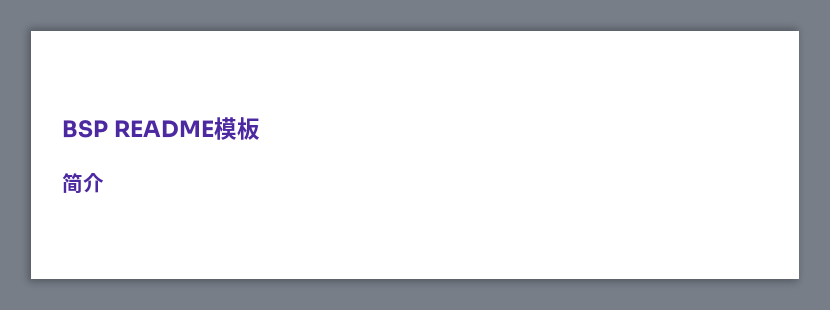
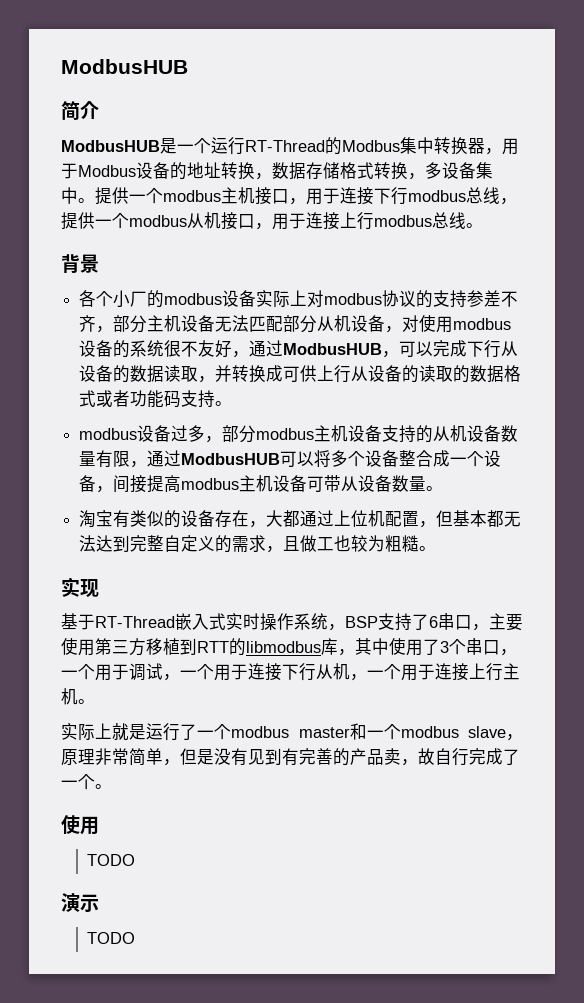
[62,117,261,140] [62,173,104,194] BSP README模板 // 简介 -> [61,59,188,74] [61,101,99,120] [61,137,519,155] [61,162,493,180] [61,187,517,205] [61,212,483,230] [61,254,99,273] [79,290,519,308] [79,315,512,333] [79,340,519,358] [79,365,522,383] [79,390,233,408] [79,425,519,443] [79,450,502,468] [79,475,444,493] [79,510,522,528] [79,535,437,553] [61,577,99,598] [61,613,523,631] [61,638,517,656] [61,663,520,681] [61,688,95,705] [61,723,523,741] [61,748,520,766] [61,774,112,790] [61,815,99,835] [87,854,136,866] [61,893,99,912] [87,932,136,944] ModbusHUB // 简介 // ModbusHUB是一个运行RT-Thread的Modbus集中转换器，用于Modbus设备的地址转换，数据存储格式转换，多设备集中。提供一个modbus主机接口，用于连接下行modbus总线，提供一个modbus从机接口，用于连接上行modbus总线。 // 背景 // 各个小厂的modbus设备实际上对modbus协议的支持参差不齐，部分主机设备无法匹配部分从机设备，对使用modbus设备的系统很不友好，通过ModbusHUB，可以完成下行从设备的数据读取，并转换成可供上行从设备的读取的数据格式或者功能码支持。 // modbus设备过多，部分modbus主机设备支持的从机设备数量有限，通过ModbusHUB可以将多个设备整合成一个设备，间接提高modbus主机设备可带从设备数量。 // 淘宝有类似的设备存在，大都通过上位机配置，但基本都无法达到完整自定义的需求，且做工也较为粗糙。 // 实现 // 基于RT-Thread嵌入式实时操作系统，BSP支持了6串口，主要使用第三方移植到RTT的libmodbus库，其中使用了3个串口，一个用于调试，一个用于连接下行从机，一个用于连接上行主机。 // 实际上就是运行了一个modbus master和一个modbus slave，原理非常简单，但是没有见到有完善的产品卖，故自行完成了一个。 // 使用 // TODO // 演示 // TODO

